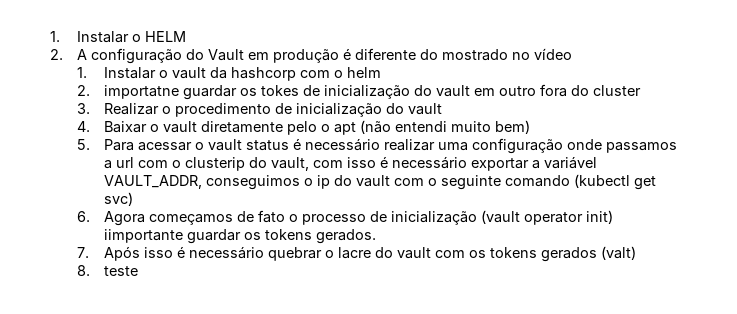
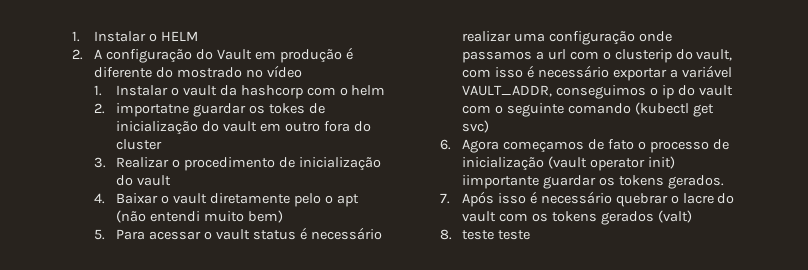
(138, 271) none -> [497,230,530,240] teste

